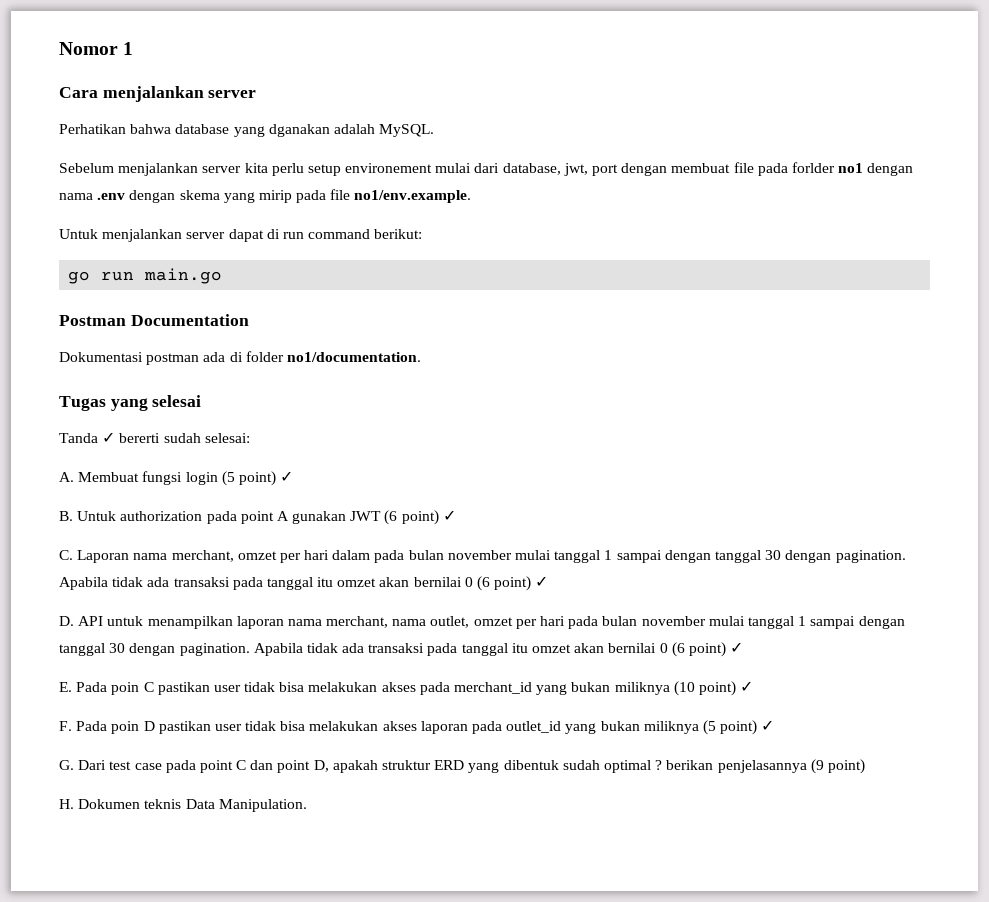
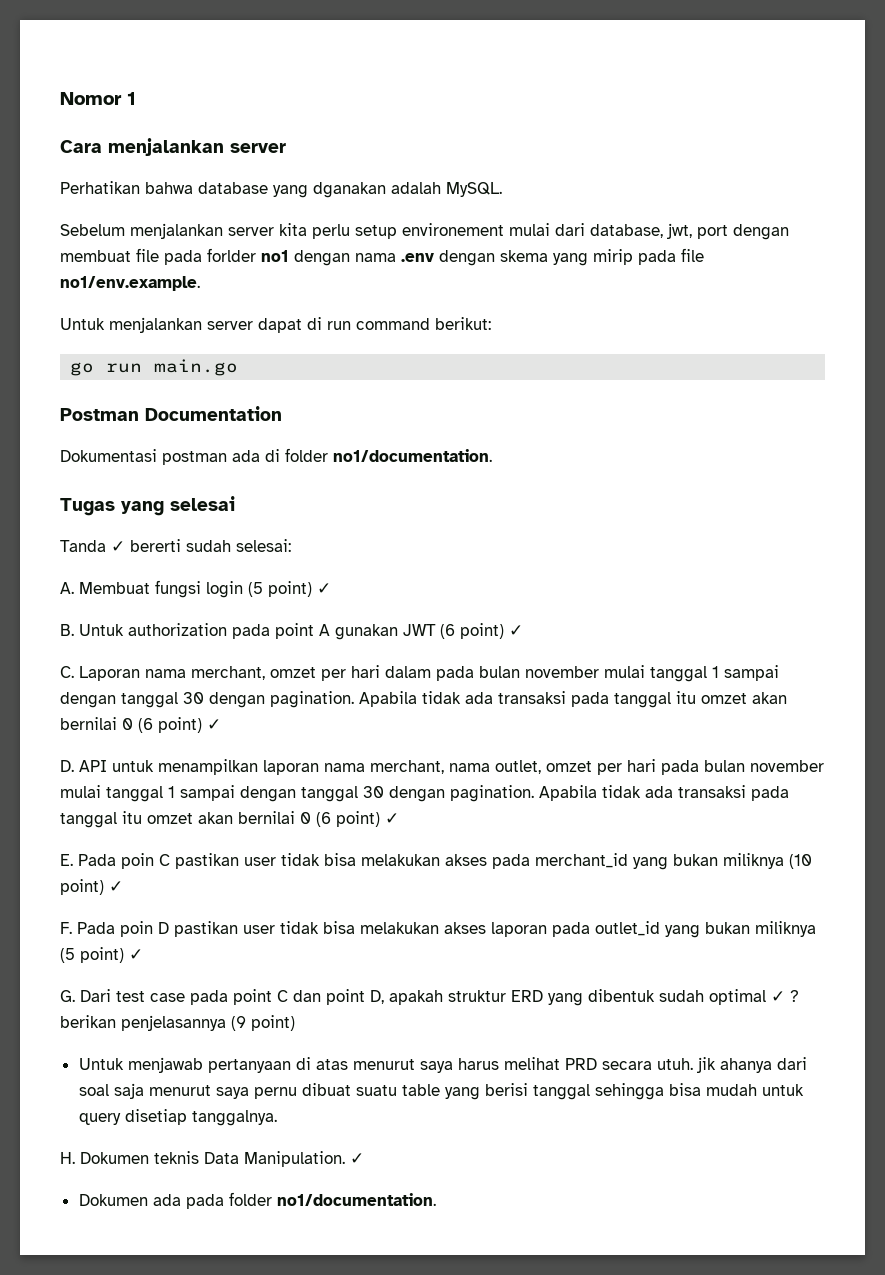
(651, 766) none -> [771,991,785,1002] ✓
(865, 766) none -> [78,1057,807,1073] [78,1083,804,1100] [78,1109,277,1126] // Untuk menjawab pertanyaan di atas menurut saya harus melihat PRD secara utuh. jik ahanya dari soal saja menurut saya pernu dibuat suatu table yang berisi tanggal sehingga bisa mudah untuk query disetiap tanggalnya.
(307, 805) none -> [350,1153,364,1164] [78,1192,436,1209] ✓ // Dokumen ada pada folder no1/documentation.

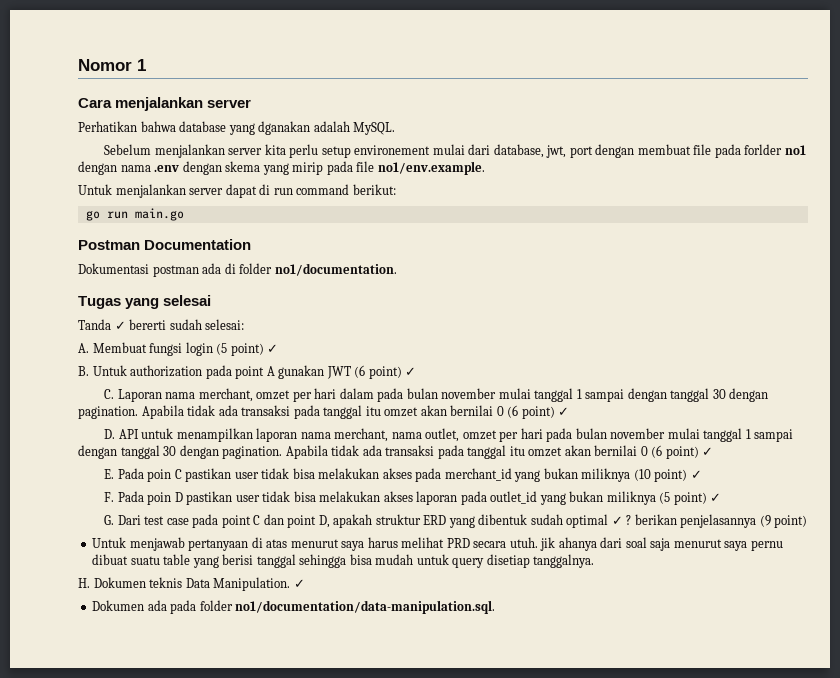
[276,1193,436,1206] no1/documentation. -> [235,600,496,614] no1/documentation/data-manipulation.sql.

